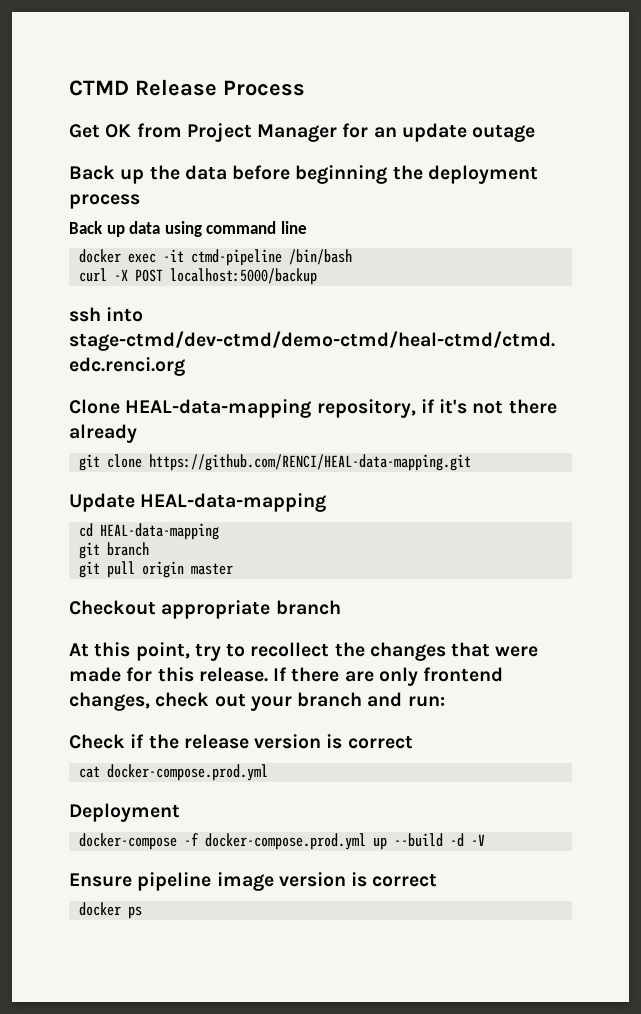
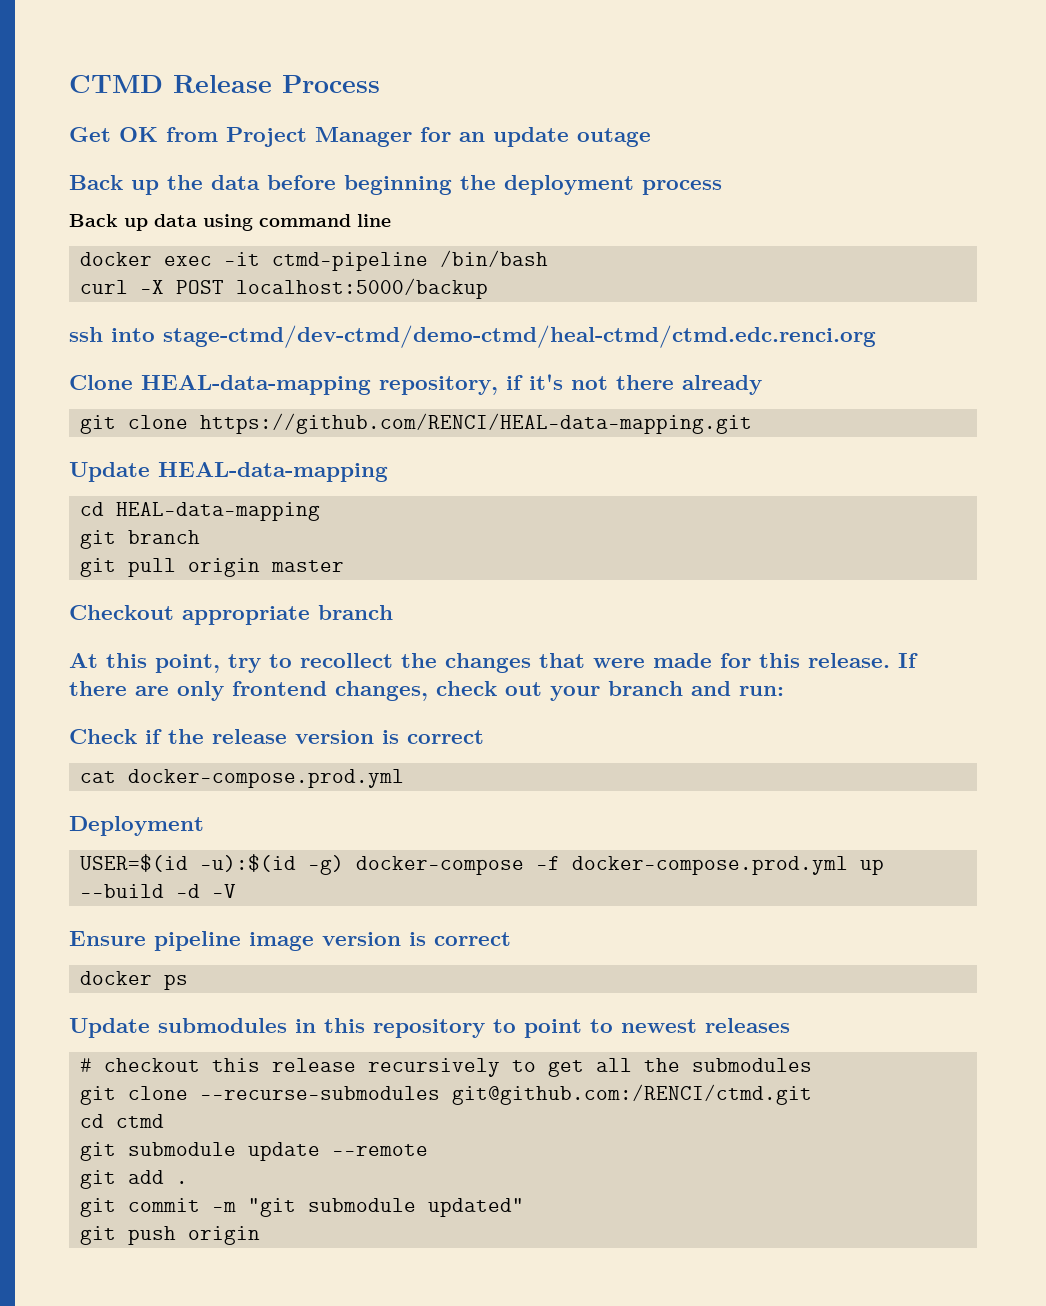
(180, 812) none -> [80,854,345,875] USER=$(id -u):$(id -g)
(143, 912) none -> [69,1018,790,1038] [80,1058,813,1077] [80,1084,813,1105] [80,1114,165,1128] [80,1142,429,1161] [80,1170,189,1189] [80,1198,525,1217] [80,1226,261,1245] // Update submodules in this repository to point to newest releases // # checkout this release recursively to get all the submodules // git clone --recurse-submodules git@github.com:/RENCI/ctmd.git // cd ctmd // git submodule update --remote // git add . // git commit -m "git submodule updated" // git push origin

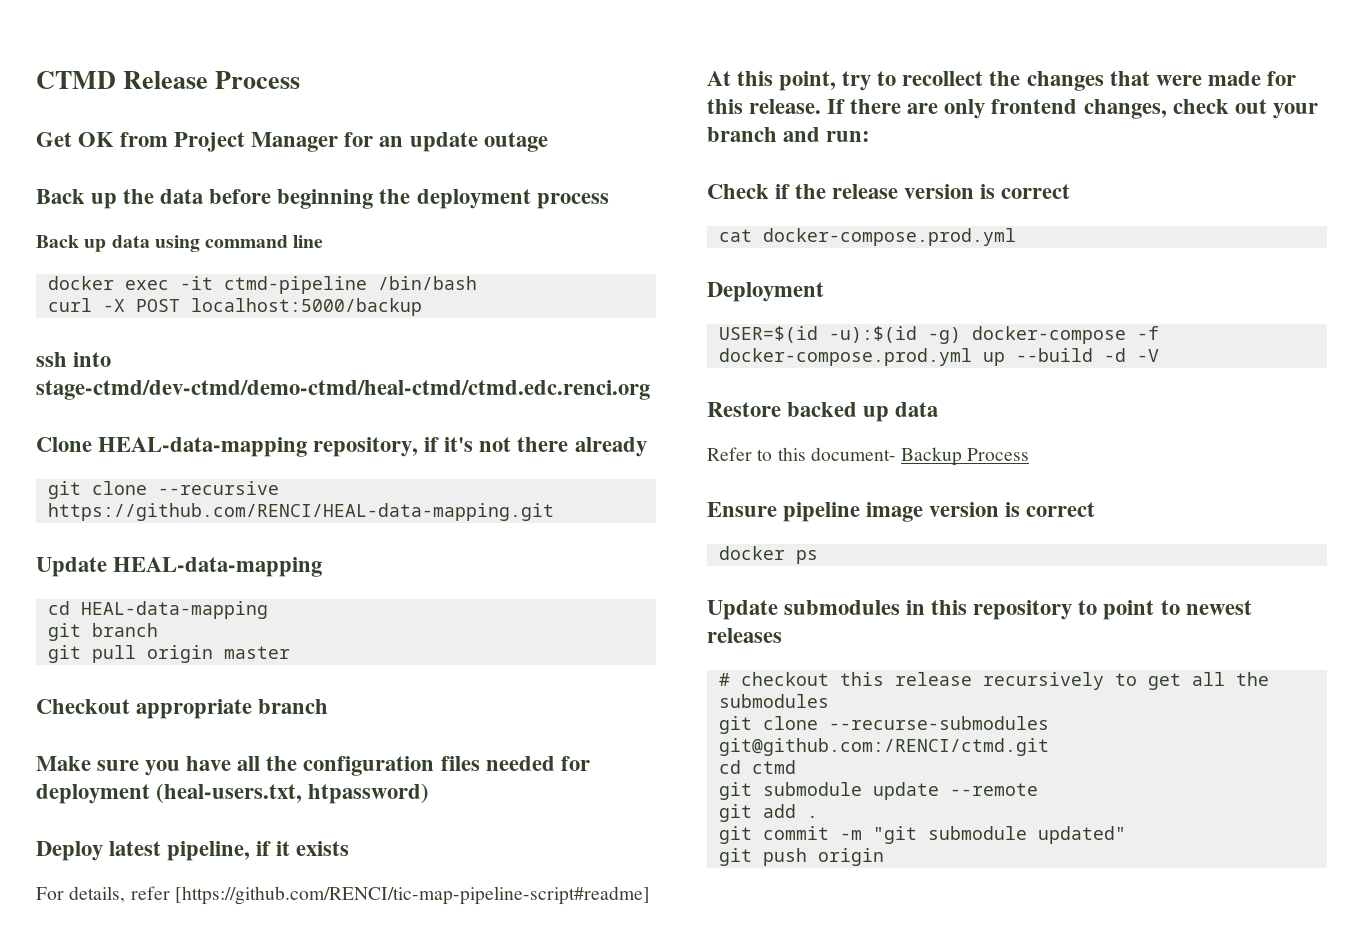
(189, 422) none -> [157,481,279,495] --recursive
(393, 612) none -> [36,756,590,776] [36,783,430,804] [36,841,350,861] [36,886,650,905] // Make sure you have all the configuration files needed for deployment (heal-users.txt, htpassword) // Deploy latest pipeline, if it exists // For details, refer [https://github.com/RENCI/tic-map-pipeline-script#readme]
(237, 891) none -> [707,402,939,422] [707,447,1030,466] // Restore backed up data // Refer to this document- Backup Process

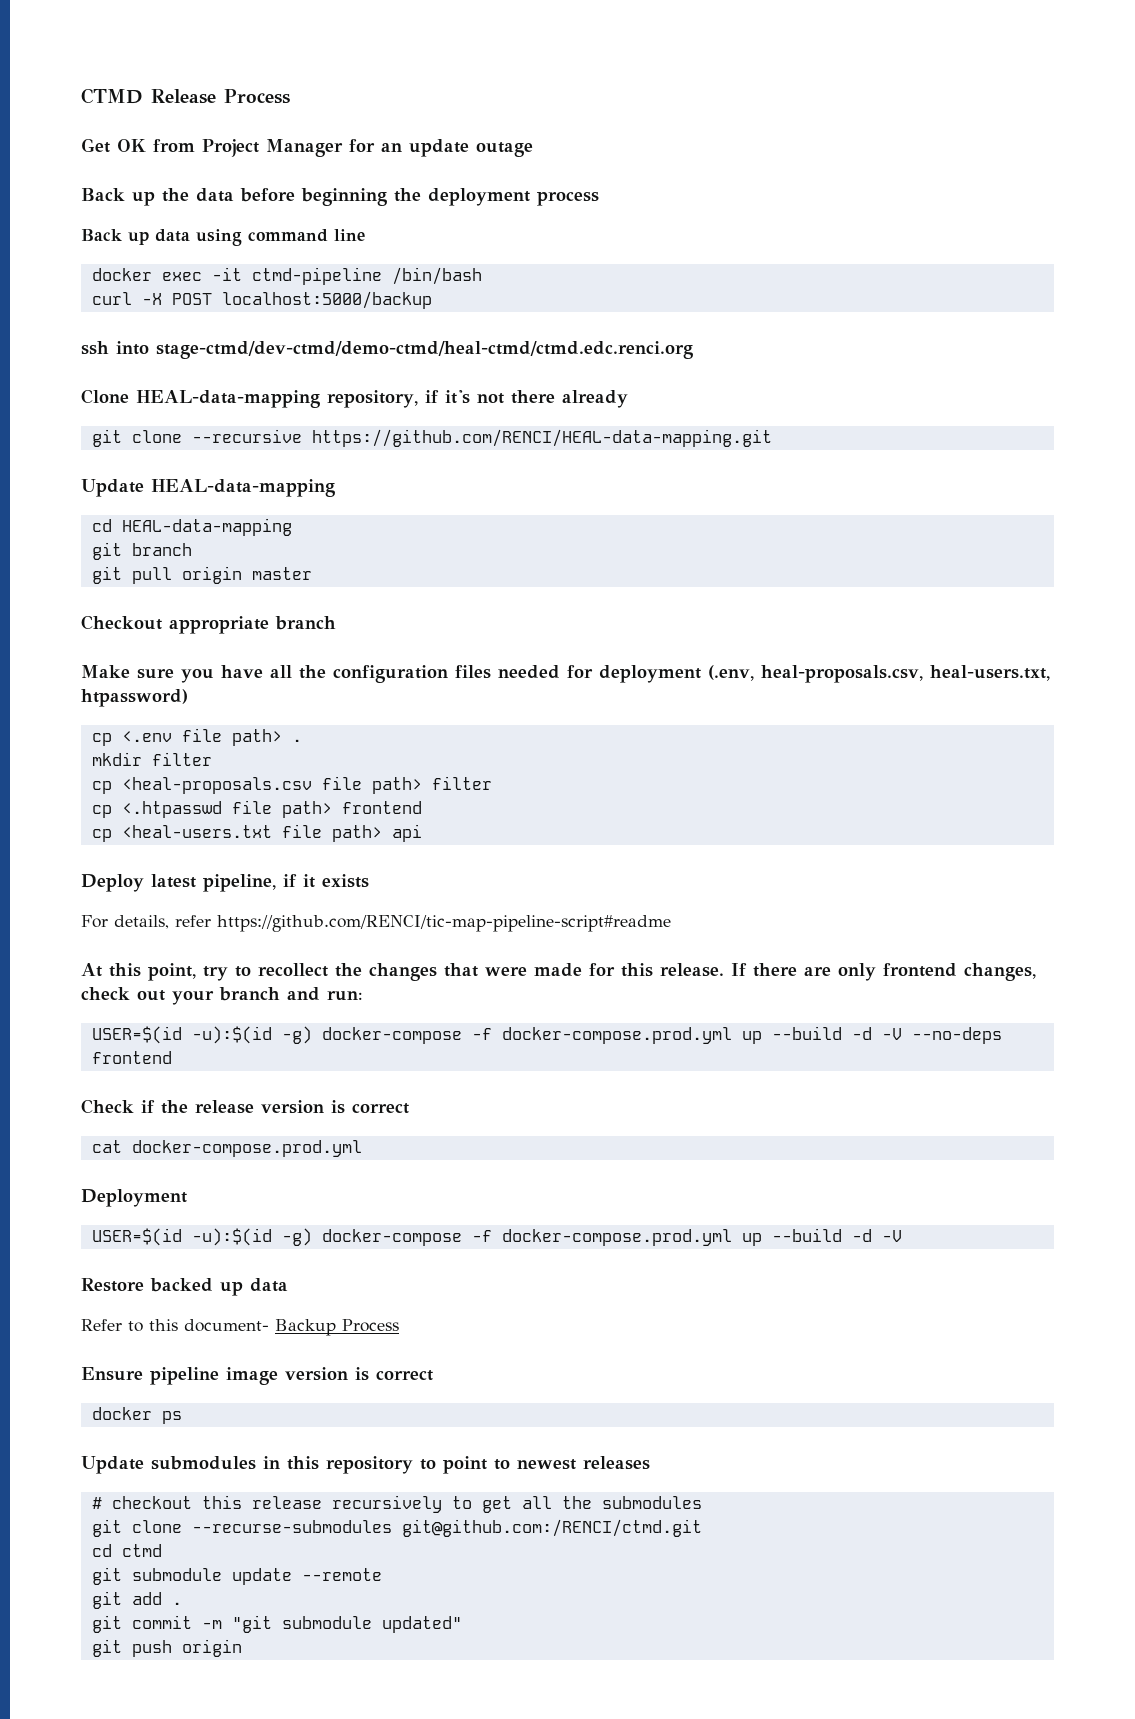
[156,783,430,804] (heal-users.txt, htpassword) -> [708,665,1050,683] [81,689,188,707] [91,728,302,746] [91,752,212,766] [91,776,492,794] [91,800,422,818] [91,824,422,842] (.env, heal-proposals.csv, heal-users.txt, htpassword) // cp <.env file path> . // mkdir filter // cp <heal-proposals.csv file path> filter // cp <.htpasswd file path> frontend // cp <heal-users.txt file path> api
[174,886,650,905] [https://github.com/RENCI/tic-map-pipeline-script#readme] -> [217,915,671,932] https://github.com/RENCI/tic-map-pipeline-script#readme
(871, 136) none -> [91,1026,1002,1044] [91,1051,172,1064] // USER=$(id -u):$(id -g) docker-compose -f docker-compose.prod.yml up --build -d -V --no-deps frontend

